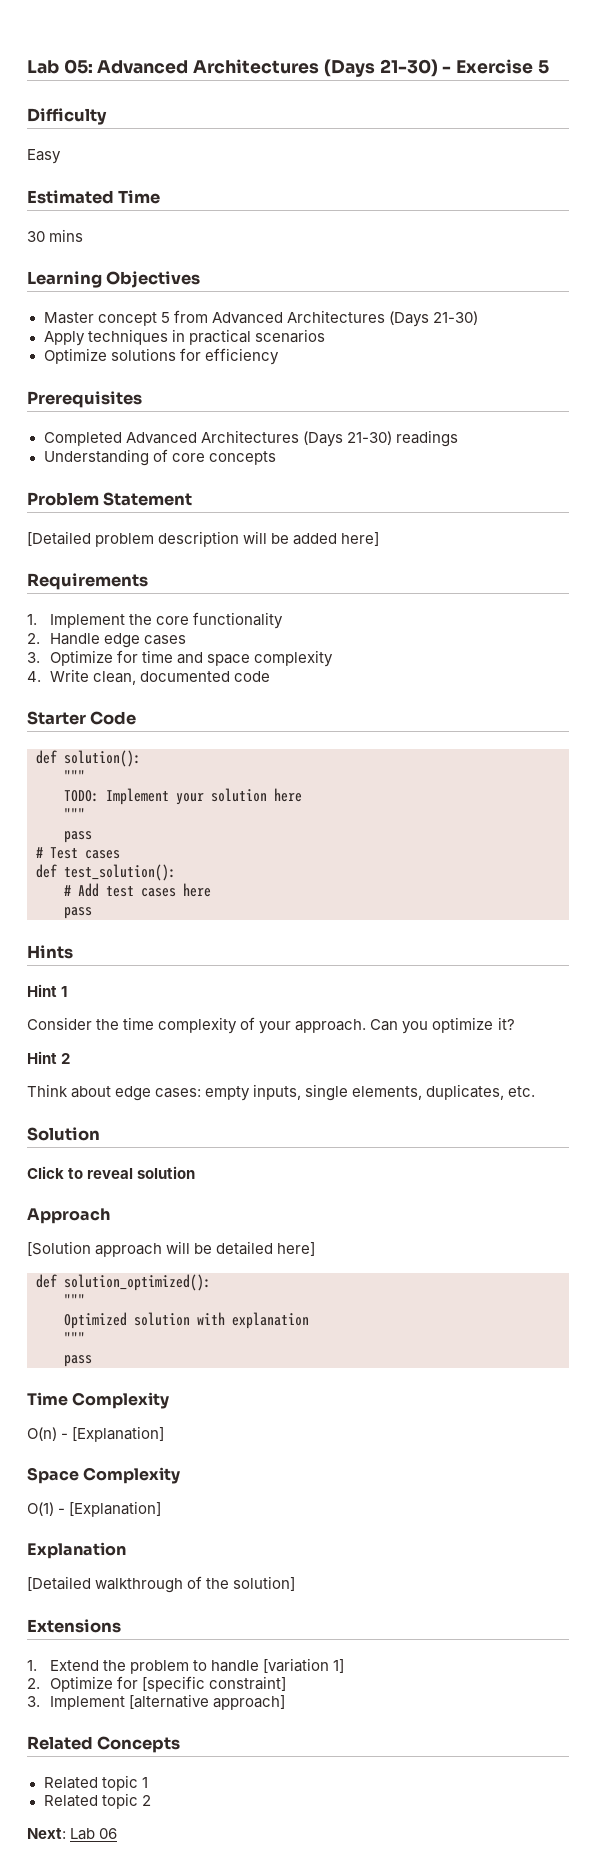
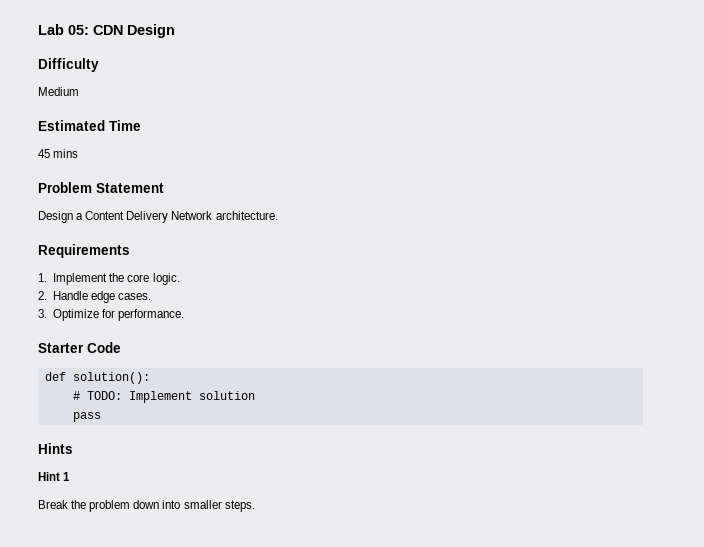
[97,59,549,77] Advanced Architectures (Days 21-30) - Exercise 5 -> [93,24,175,38] CDN Design
[27,149,61,164] Easy -> [38,87,79,96] Medium
[27,231,45,242] 30 -> [38,149,50,158] 45
[27,271,201,288] [43,310,478,327] [43,329,325,346] [43,348,279,365] [27,391,142,408] [43,430,458,447] [43,449,276,466] [27,492,193,506] [27,531,380,547] Learning Objectives // Master concept 5 from Advanced Architectures (Days 21-30) // Apply techniques in practical scenarios // Optimize solutions for efficiency // Prerequisites // Completed Advanced Architectures (Days 21-30) readings // Understanding of core concepts // Problem Statement // [Detailed problem description will be added here] -> [38,182,164,193] [38,211,278,223] Problem Statement // Design a Content Delivery Network architecture.
[193,612,284,629] functionality -> [152,273,180,285] logic.
[144,635,187,645] cases -> [118,293,152,300] cases.
[142,650,334,667] [27,669,271,685] time and space complexity // 4. Write clean, documented code -> [118,309,185,321] performance.
[64,770,85,782] """ // -> [72,391,80,400] #
[176,788,302,805] [64,808,85,820] [64,831,92,843] [36,847,120,859] [36,864,176,881] [64,883,211,897] [64,907,92,919] [27,945,73,959] [27,984,68,997] [27,1017,515,1034] [27,1051,71,1064] [27,1084,536,1101] [27,1127,100,1141] [27,1166,196,1179] [27,1208,110,1224] [27,1241,316,1257] [36,1274,211,1291] [64,1294,85,1306] [64,1312,309,1329] [64,1332,85,1344] [64,1355,92,1367] [27,1392,170,1409] [27,1426,165,1442] [27,1467,181,1484] [27,1501,162,1517] [27,1542,126,1559] [27,1576,296,1593] [27,1619,121,1633] [27,1658,345,1674] [27,1676,287,1692] [27,1694,286,1710] [27,1736,181,1753] [43,1775,148,1791] [43,1793,151,1809] [27,1828,118,1840] your solution here // """ // pass // # Test cases // def test_solution(): // # Add test cases here // pass // Hints // Hint 1 // Consider the time complexity of your approach. Can you optimize it? // Hint 2 // Think about edge cases: empty inputs, single elements, duplicates, etc. // Solution // Click to reveal solution // Approach // [Solution approach will be detailed here] // def solution_optimized(): // """ // Optimized solution with explanation // """ // pass // Time Complexity // O(n) - [Explanation] // Space Complexity // O(1) - [Explanation] // Explanation // [Detailed walkthrough of the solution] // Extensions // 1. Extend the problem to handle [variation 1] // 2. Optimize for [specific constraint] // 3. Implement [alternative approach] // Related Concepts // Related topic 1 // Related topic 2 // Next: Lab 06 -> [198,391,255,400] [72,412,101,422] [38,443,73,454] [38,472,71,481] [38,500,255,512] solution // pass // Hints // Hint 1 // Break the problem down into smaller steps.

